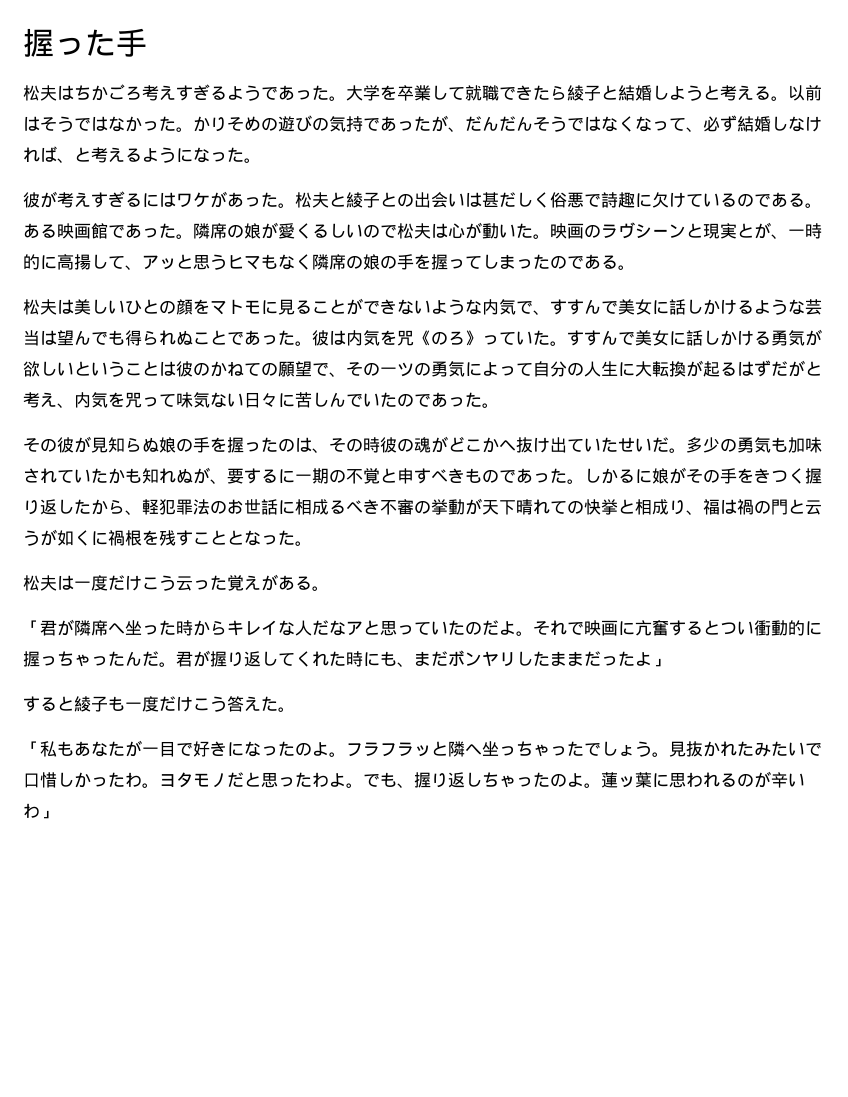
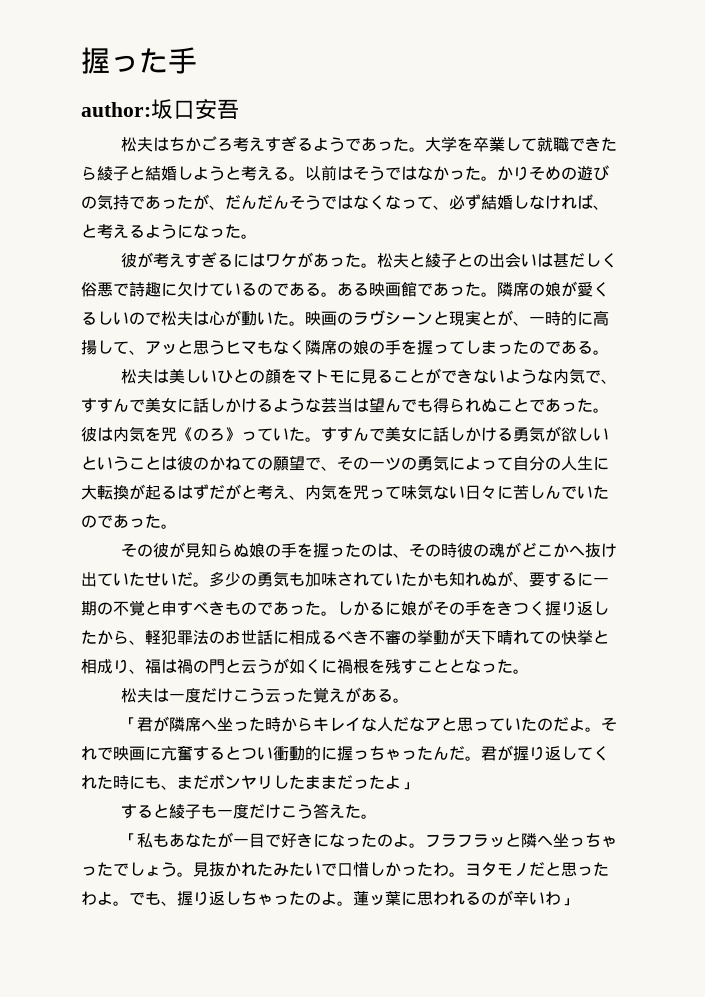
(147, 42) none -> [81,99,239,120] // author:坂口安吾

